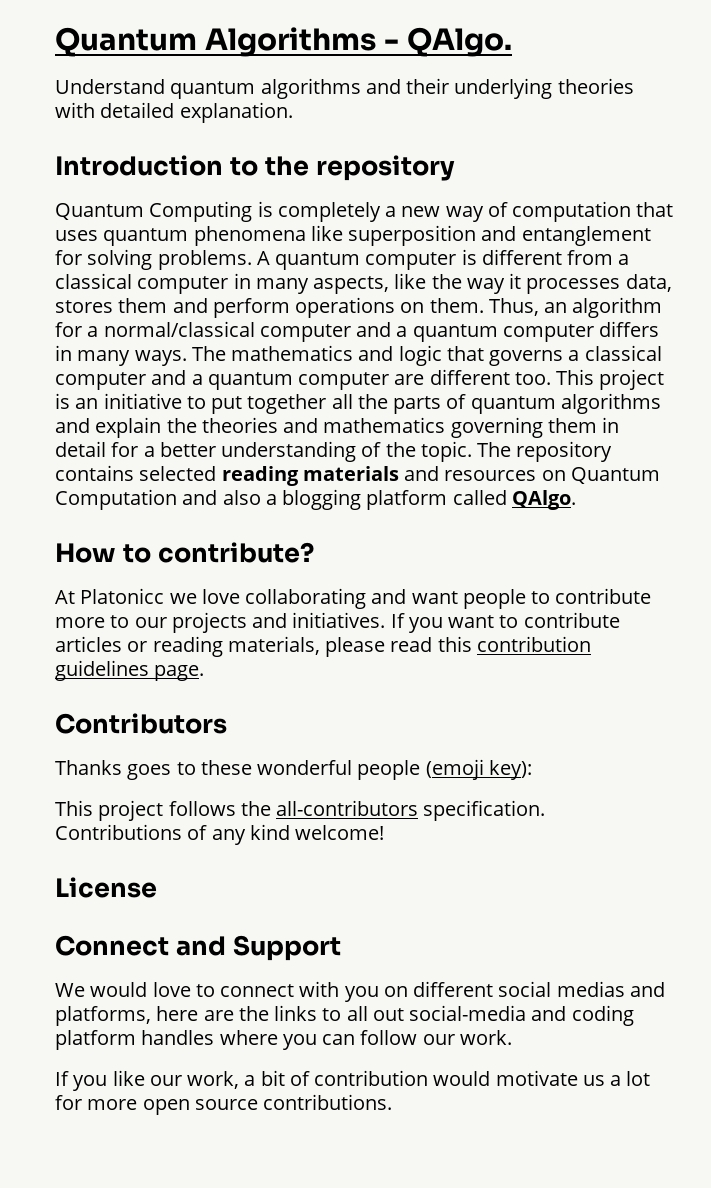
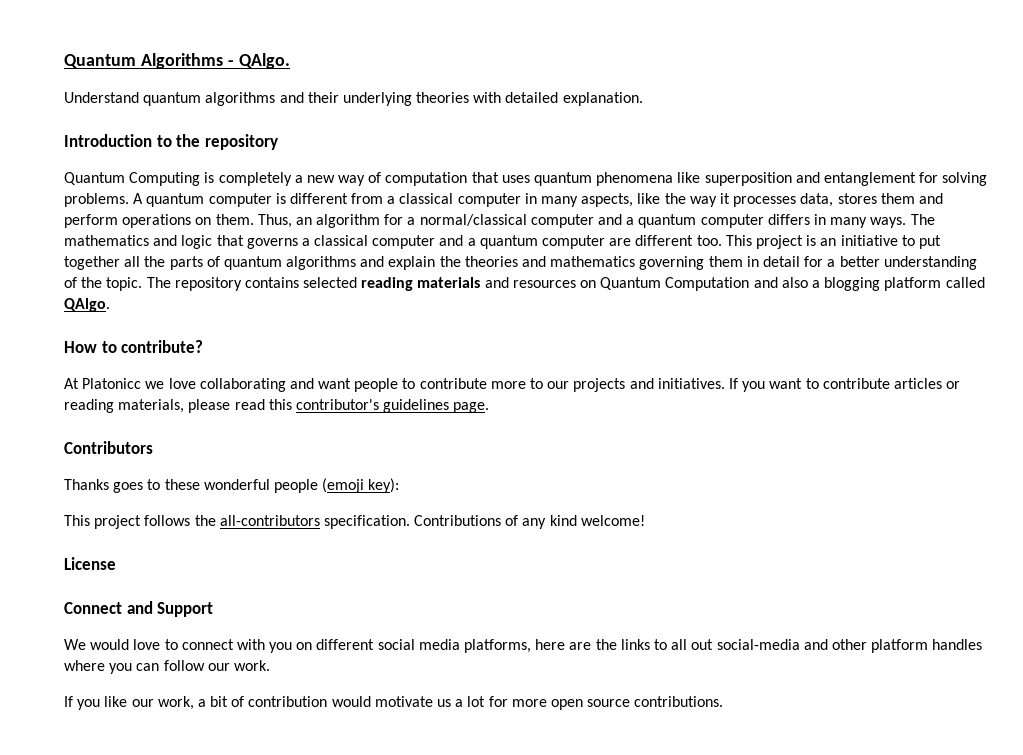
[476,636,591,652] contribution -> [295,399,379,410] contributor's
[556,981,665,997] medias and -> [418,639,460,650] media
[571,1005,634,1026] coding -> [831,639,867,650] other

